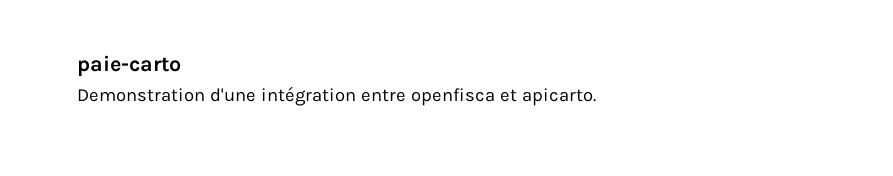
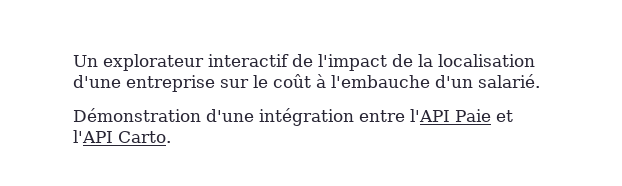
[77,55,181,77] [77,86,596,106] paie-carto // Demonstration d'une intégration entre openfisca et apicarto. -> [73,54,535,71] [73,74,540,92] [73,108,513,126] [73,130,171,143] Un explorateur interactif de l'impact de la localisation d'une entreprise sur le coût à l'embauche d'un salarié. // Démonstration d'une intégration entre l'API Paie et l'API Carto.

